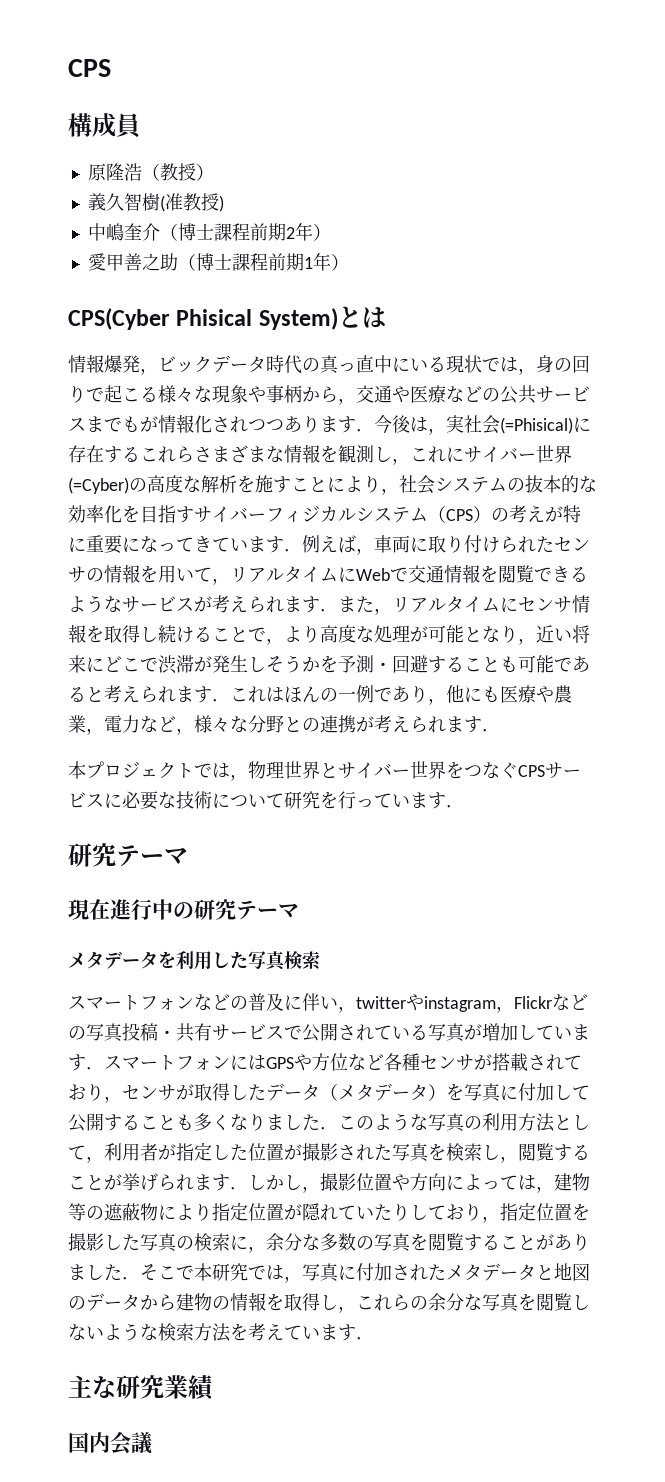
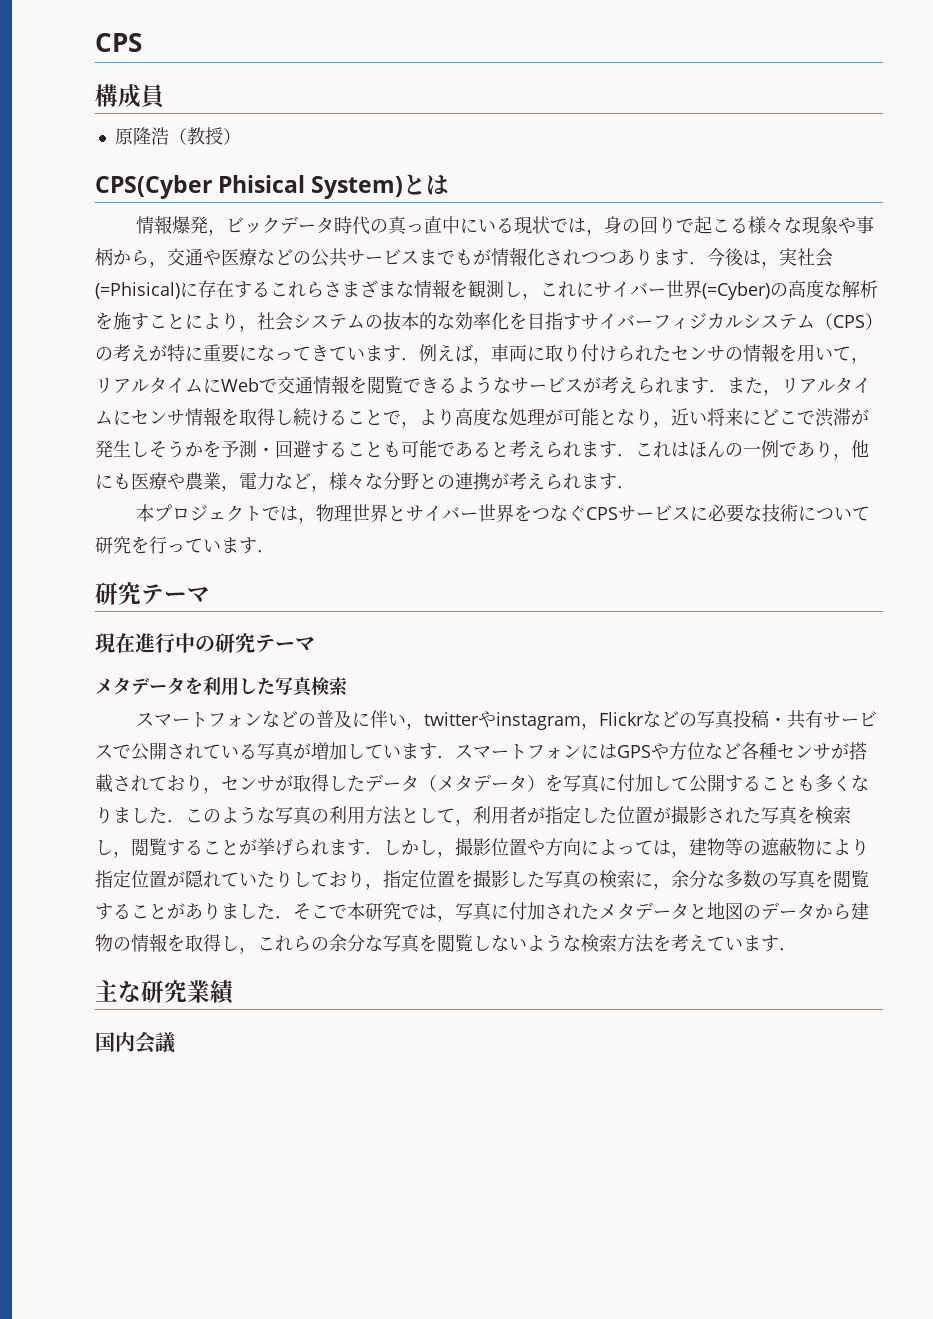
[87,193,224,212] [87,222,331,241] [87,252,349,271] // 義久智樹(准教授) // 中嶋奎介（博士課程前期2年） // 愛甲善之助（博士課程前期1年） -> (241, 136) none

